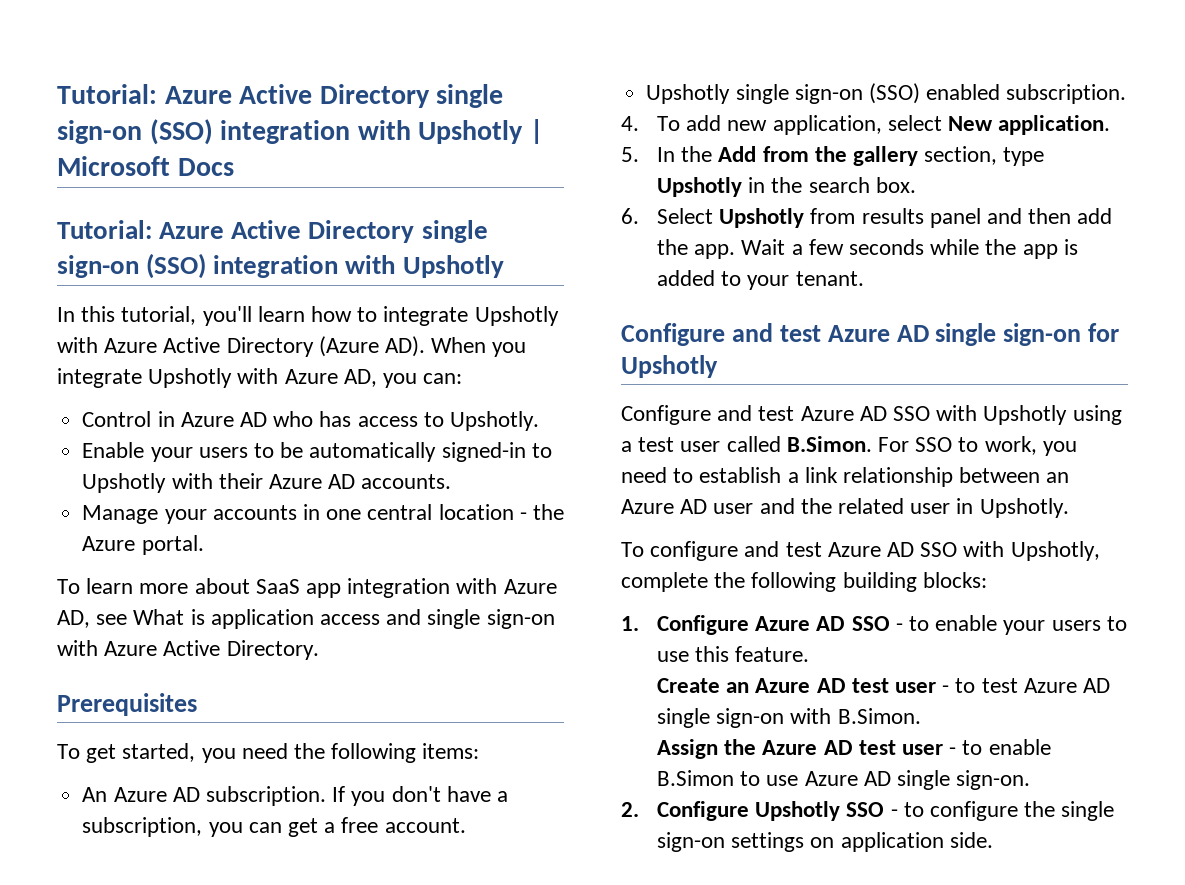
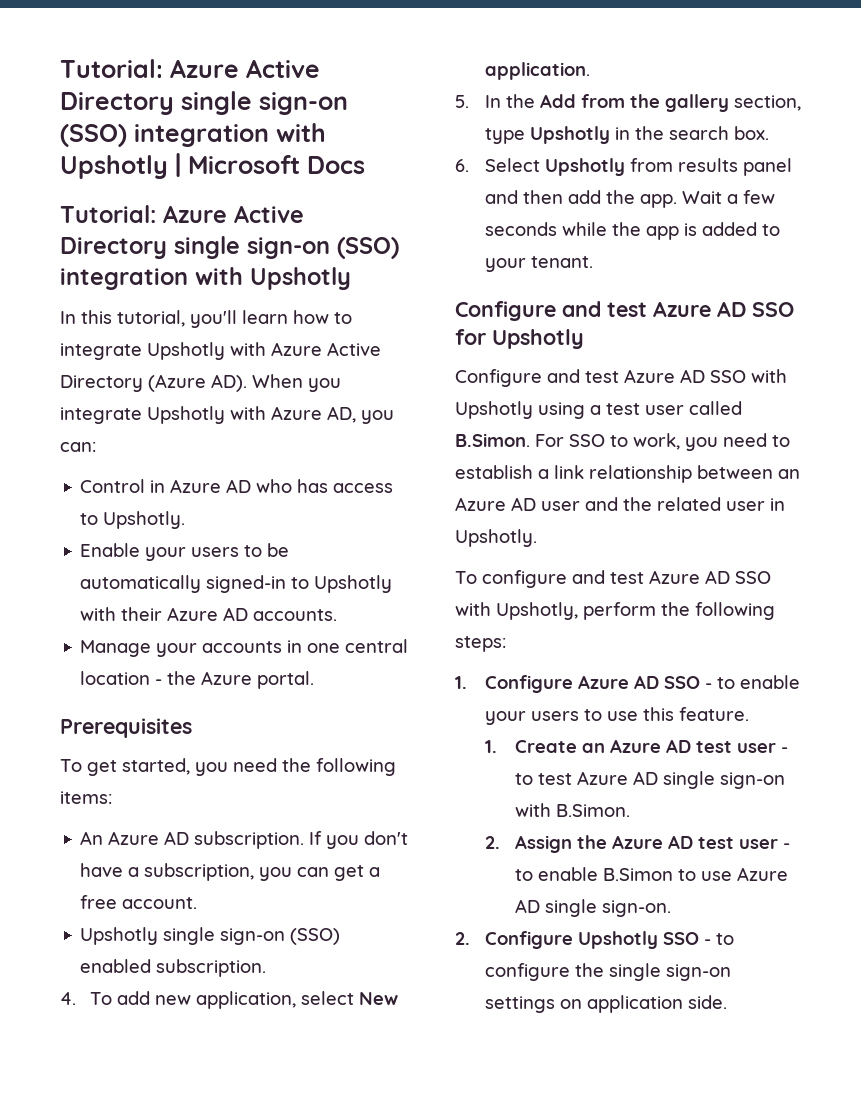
[57,578,557,598] [57,609,555,629] [57,640,319,660] // To learn more about SaaS app integration with Azure AD, see What is application access and single sign-on with Azure Active Directory. -> (315, 680) none
[935,323,1082,346] single sign-on -> [752,302,794,317] SSO
[621,572,987,592] complete the following building blocks: -> [583,602,775,620] [455,636,506,652] perform the following steps:
(810, 654) none -> [484,740,497,753] 1.
(921, 716) none -> [484,836,500,849] 2.

